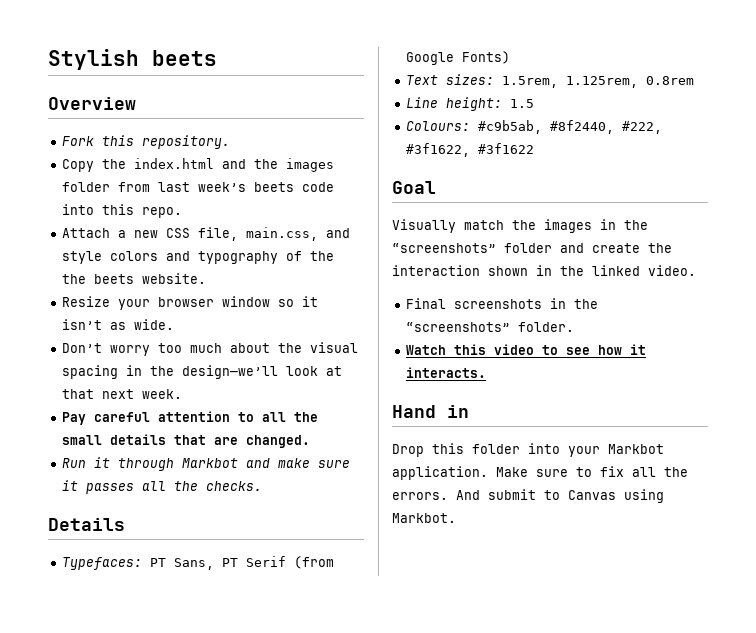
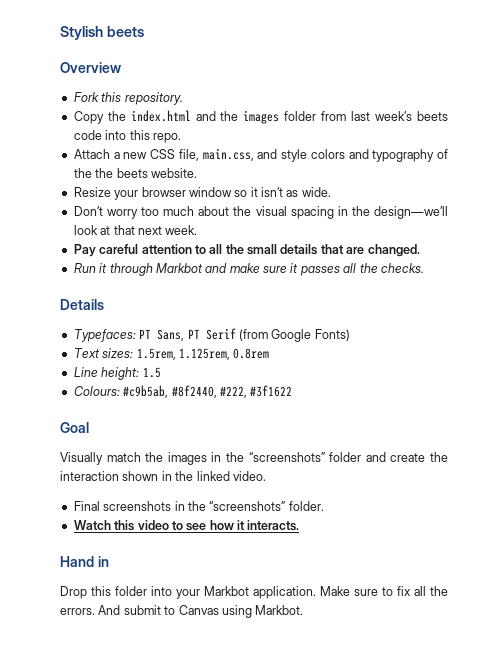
[406,143,471,157] #3f1622, -> (247, 392) none

